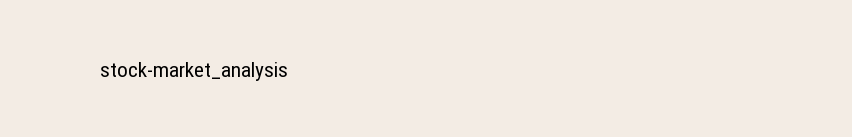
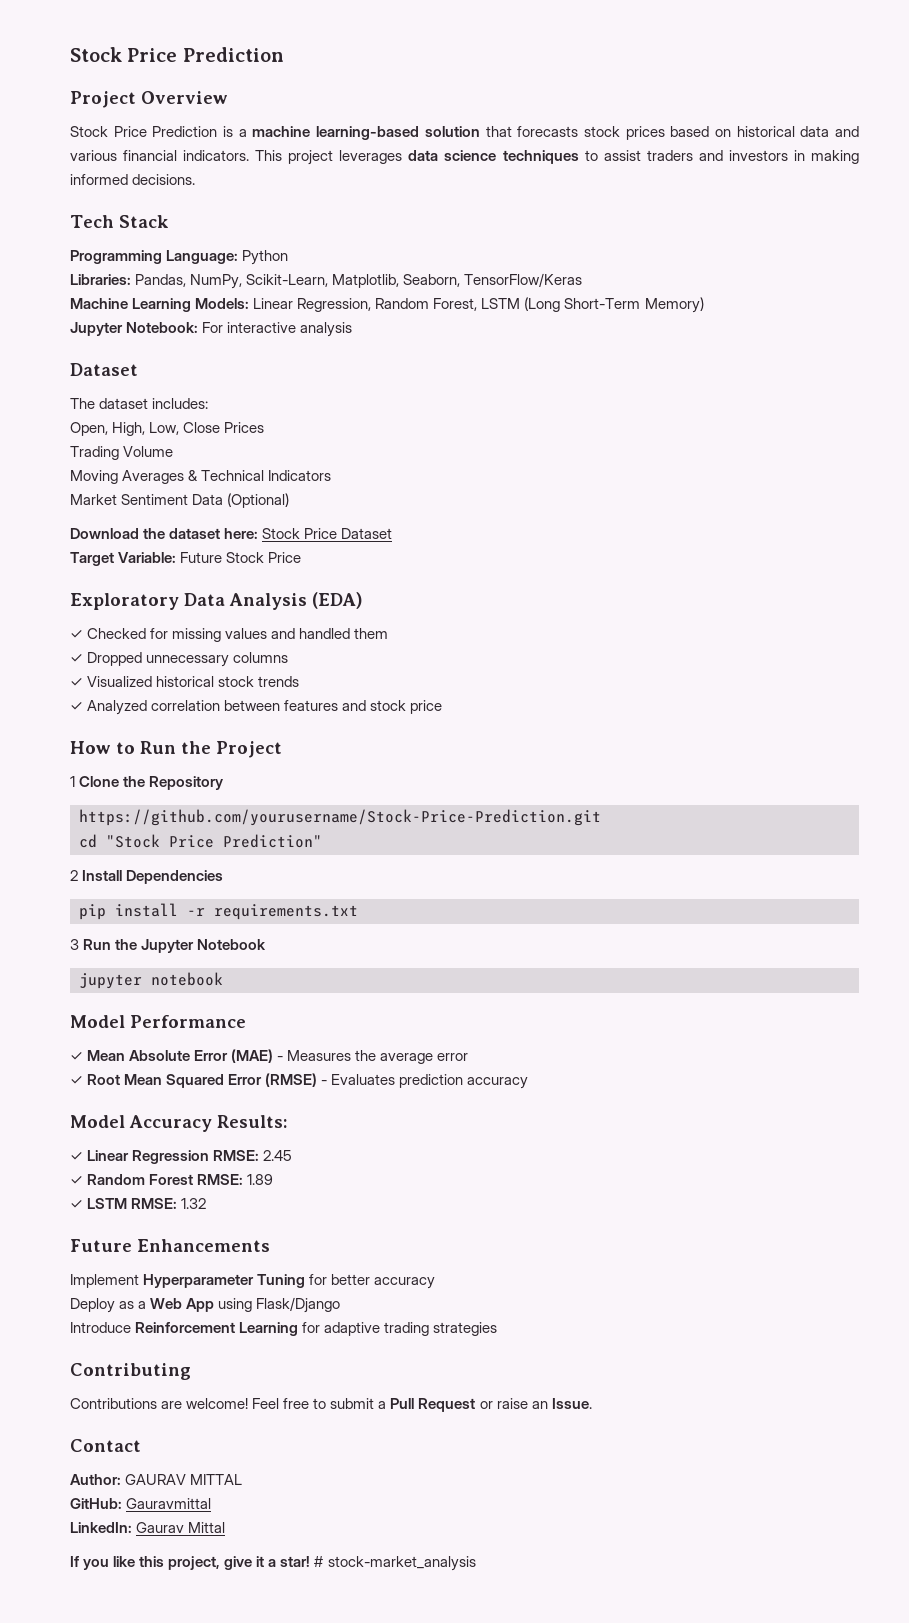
(100, 71) none -> [70,47,284,62] [70,91,228,108] [70,126,859,140] [70,150,860,165] [70,174,196,185] [70,215,169,228] [70,250,289,265] [70,273,583,289] [70,297,704,313] [70,322,353,337] [70,363,138,376] [70,398,209,409] [70,422,265,436] [70,446,174,460] [70,470,332,484] [70,493,290,508] [70,528,393,539] [70,552,302,566] [70,592,363,610] [70,628,389,642] [70,652,289,667] [70,676,300,687] [70,700,443,715] [70,741,282,758] [70,776,224,790] [79,809,601,826] [79,834,322,848] [70,870,224,884] [79,903,358,920] [70,939,267,953] [79,972,223,989] [70,1015,246,1028] [70,1049,469,1064] [70,1073,529,1089] [70,1115,288,1132] [70,1150,293,1164] [70,1174,274,1185] [70,1198,207,1209] [70,1239,270,1252] [70,1274,436,1289] [70,1297,341,1313] [70,1322,498,1336] [70,1363,191,1380] [70,1398,592,1412] [70,1439,141,1452] [70,1474,243,1485] [70,1498,212,1509] [70,1522,226,1533] [70,1556,324,1570] Stock Price Prediction // Project Overview // Stock Price Prediction is a machine learning-based solution that forecasts stock prices based on historical data and various financial indicators. This project leverages data science techniques to assist traders and investors in making informed decisions. // Tech Stack // Programming Language: Python // Libraries: Pandas, NumPy, Scikit-Learn, Matplotlib, Seaborn, TensorFlow/Keras // Machine Learning Models: Linear Regression, Random Forest, LSTM (Long Short-Term Memory) // Jupyter Notebook: For interactive analysis // Dataset // The dataset includes: // Open, High, Low, Close Prices // Trading Volume // Moving Averages & Technical Indicators // Market Sentiment Data (Optional) // Download the dataset here: Stock Price Dataset // Target Variable: Future Stock Price // Exploratory Data Analysis (EDA) // ✓ Checked for missing values and handled them // ✓ Dropped unnecessary columns // ✓ Visualized historical stock trends // ✓ Analyzed correlation between features and stock price // How to Run the Project // 1 Clone the Repository // https://github.com/yourusername/Stock-Price-Prediction.git // cd "Stock Price Prediction" // 2 Install Dependencies // pip install -r requirements.txt // 3 Run the Jupyter Notebook // jupyter notebook // Model Performance // ✓ Mean Absolute Error (MAE) - Measures the average error // ✓ Root Mean Squared Error (RMSE) - Evaluates prediction accuracy // Model Accuracy Results: // ✓ Linear Regression RMSE: 2.45 // ✓ Random Forest RMSE: 1.89 // ✓ LSTM RMSE: 1.32 // Future Enhancements // Implement Hyperparameter Tuning for better accuracy // Deploy as a Web App using Flask/Django // Introduce Reinforcement Learning for adaptive trading strategies // Contributing // Contributions are welcome! Feel free to submit a Pull Request or raise an Issue. // Contact // Author: GAURAV MITTAL // GitHub: Gauravmittal // LinkedIn: Gaurav Mittal // If you like this project, give it a star! #

